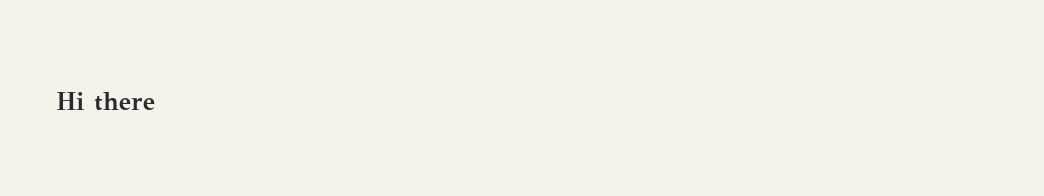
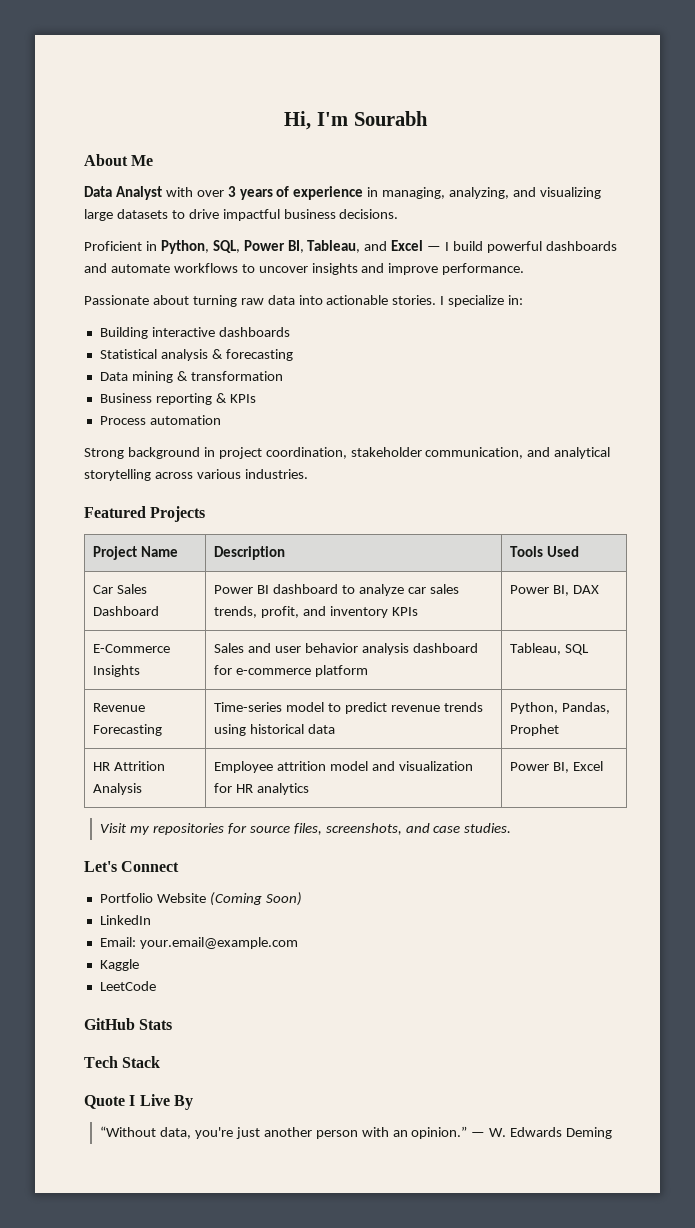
[56,92,155,111] Hi there -> [284,111,428,130] [84,154,154,166] [84,186,601,200] [84,209,399,221] [84,240,617,254] [84,263,525,275] [84,295,524,307] [99,327,290,339] [99,349,293,361] [99,371,283,383] [99,393,256,405] [99,415,221,425] [84,447,611,459] [84,469,308,481] [84,506,206,522] [93,546,178,560] [214,546,286,560] [510,546,579,557] [93,584,147,594] [93,606,160,616] [214,584,459,596] [214,606,418,618] [510,585,599,596] [93,644,171,653] [93,665,141,677] [214,643,478,655] [214,665,368,677] [510,643,589,655] [93,703,146,712] [93,724,163,736] [214,702,483,714] [214,724,335,736] [510,702,610,714] [510,724,560,736] [93,761,165,771] [93,783,143,795] [214,761,473,773] [214,783,309,795] [510,761,603,773] [100,823,512,835] [84,861,180,872] [99,892,302,906] [99,915,151,925] [99,937,298,949] [99,959,139,971] [99,981,156,991] [84,1018,173,1030] [84,1056,161,1068] [84,1094,193,1110] [100,1126,613,1139] Hi, I'm Sourabh // About Me // Data Analyst with over 3 years of experience in managing, analyzing, and visualizing large datasets to drive impactful business decisions. // Proficient in Python, SQL, Power BI, Tableau, and Excel — I build powerful dashboards and automate workflows to uncover insights and improve performance. // Passionate about turning raw data into actionable stories. I specialize in: // Building interactive dashboards // Statistical analysis & forecasting // Data mining & transformation // Business reporting & KPIs // Process automation // Strong background in project coordination, stakeholder communication, and analytical storytelling across various industries. // Featured Projects // Project Name | Description | Tools Used // Car Sales Dashboard | Power BI dashboard to analyze car sales trends, profit, and inventory KPIs | Power BI, DAX // E-Commerce Insights | Sales and user behavior analysis dashboard for e-commerce platform | Tableau, SQL // Revenue Forecasting | Time-series model to predict revenue trends using historical data | Python, Pandas, Prophet // HR Attrition Analysis | Employee attrition model and visualization for HR analytics | Power BI, Excel // Visit my repositories for source files, screenshots, and case studies. // Let's Connect // Portfolio Website (Coming Soon) // LinkedIn // Email: your.email@example.com // Kaggle // LeetCode // GitHub Stats // Tech Stack // Quote I Live By // “Without data, you're just another person with an opinion.” — W. Edwards Deming

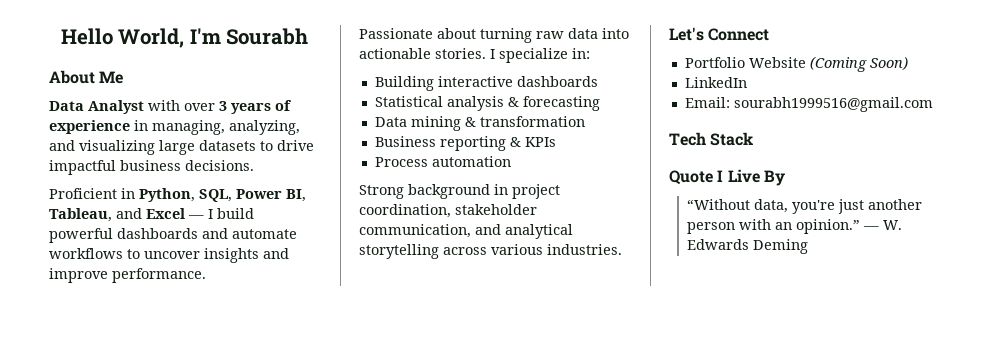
[284,111,312,130] Hi, -> [60,28,185,48] Hello World,
[84,506,206,522] [93,546,178,560] [214,546,286,560] [510,546,579,557] [93,584,147,594] [93,606,160,616] [214,584,459,596] [214,606,418,618] [510,585,599,596] [93,644,171,653] [93,665,141,677] [214,643,478,655] [214,665,368,677] [510,643,589,655] [93,703,146,712] [93,724,163,736] [214,702,483,714] [214,724,335,736] [510,702,610,714] [510,724,560,736] [93,761,165,771] [93,783,143,795] [214,761,473,773] [214,783,309,795] [510,761,603,773] [100,823,512,835] // Featured Projects // Project Name | Description | Tools Used // Car Sales Dashboard | Power BI dashboard to analyze car sales trends, profit, and inventory KPIs | Power BI, DAX // E-Commerce Insights | Sales and user behavior analysis dashboard for e-commerce platform | Tableau, SQL // Revenue Forecasting | Time-series model to predict revenue trends using historical data | Python, Pandas, Prophet // HR Attrition Analysis | Employee attrition model and visualization for HR analytics | Power BI, Excel // Visit my repositories for source files, screenshots, and case studies. -> (622, 249) none
[139,937,298,949] [99,959,139,971] [99,981,156,991] [84,1018,173,1030] your.email@example.com // Kaggle // LeetCode // GitHub Stats -> [733,97,933,112] sourabh1999516@gmail.com

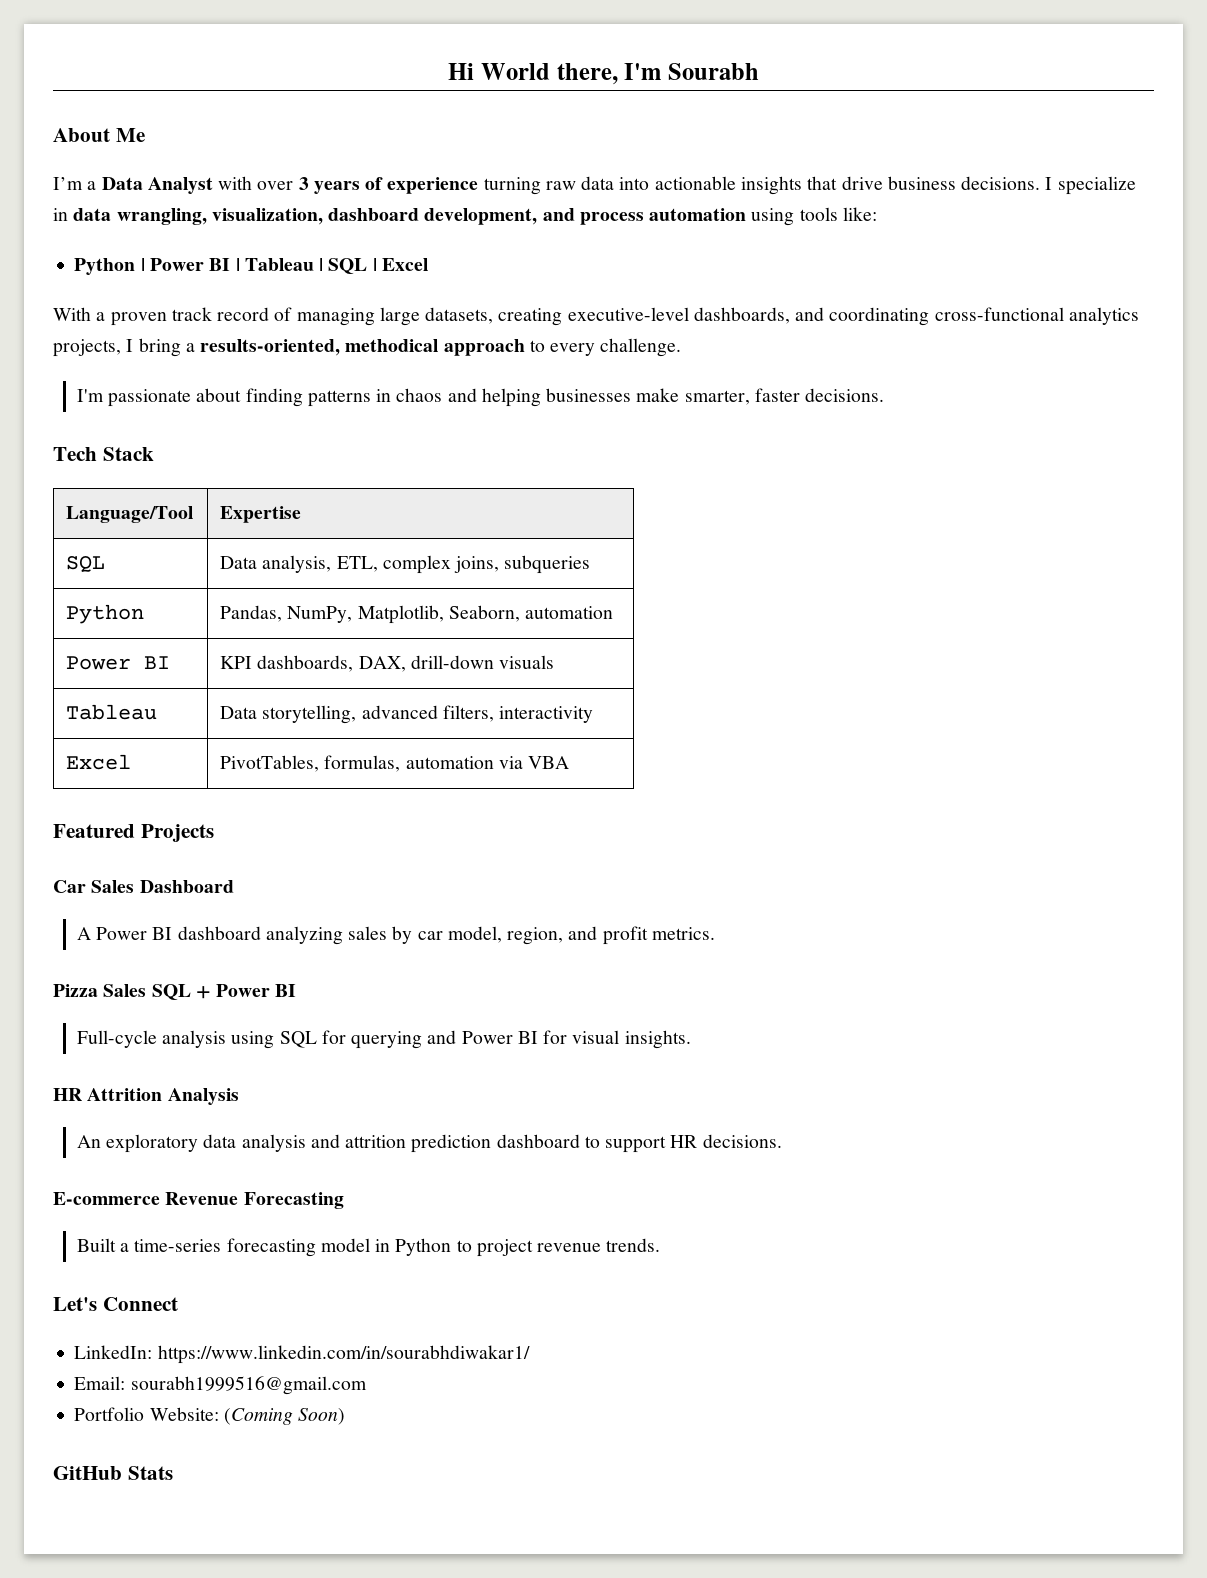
[60,28,185,48] Hello World, -> [448,63,618,85] Hi World there,
(124, 77) none -> [53,177,97,190] I’m a
[134,120,300,135] [49,140,314,155] [49,160,254,175] [49,188,306,202] [49,208,254,222] [49,228,297,243] [49,248,289,263] [49,268,206,283] [359,28,476,39] in managing, analyzing, and visualizing large datasets to drive impactful business decisions. // Proficient in Python, SQL, Power BI, Tableau, and Excel — I build powerful dashboards and automate workflows to uncover insights and improve performance. // Passionate about -> (479, 185) none
[435,48,590,63] [374,76,598,91] [374,96,600,111] [374,116,585,131] [374,136,556,151] [374,156,511,167] [359,184,560,199] [359,204,537,218] [359,224,573,239] [359,244,622,259] [669,27,770,41] [684,56,908,72] [684,77,747,88] [684,97,933,112] [669,132,754,146] [669,169,785,186] [687,199,923,214] [687,219,903,234] [687,239,809,254] stories. I specialize in: // Building interactive dashboards // Statistical analysis & forecasting // Data mining & transformation // Business reporting & KPIs // Process automation // Strong background in project coordination, stakeholder communication, and analytical storytelling across various industries. // Let's Connect // Portfolio Website (Coming Soon) // LinkedIn // Email: sourabh1999516@gmail.com // Tech Stack // Quote I Live By // “Without data, you're just another person with an opinion.” — W. Edwards Deming -> [740,176,1136,195] [53,207,877,226] [74,258,428,275] [53,307,1139,326] [53,338,682,357] [76,388,885,407] [53,447,154,461] [66,506,194,523] [220,506,302,523] [66,556,106,573] [220,555,591,574] [66,604,145,624] [220,605,614,624] [66,656,171,670] [220,655,555,672] [66,704,158,720] [220,705,594,724] [66,754,132,770] [220,755,570,772] [53,824,214,842] [53,880,234,893] [76,926,715,945] [53,984,297,1000] [76,1030,691,1049] [53,1088,239,1105] [76,1134,782,1153] [53,1192,344,1209] [76,1238,661,1257] [53,1297,178,1311] [74,1345,530,1364] [74,1376,367,1395] [74,1407,346,1425] [53,1466,173,1480] insights that drive business decisions. I specialize in data wrangling, visualization, dashboard development, and process automation using tools like: // Python | Power BI | Tableau | SQL | Excel // With a proven track record of managing large datasets, creating executive-level dashboards, and coordinating cross-functional analytics projects, I bring a results-oriented, methodical approach to every challenge. // I'm passionate about finding patterns in chaos and helping businesses make smarter, faster decisions. // Tech Stack // Language/Tool | Expertise // SQL | Data analysis, ETL, complex joins, subqueries // Python | Pandas, NumPy, Matplotlib, Seaborn, automation // Power BI | KPI dashboards, DAX, drill-down visuals // Tableau | Data storytelling, advanced filters, interactivity // Excel | PivotTables, formulas, automation via VBA // Featured Projects // Car Sales Dashboard // A Power BI dashboard analyzing sales by car model, region, and profit metrics. // Pizza Sales SQL + Power BI // Full-cycle analysis using SQL for querying and Power BI for visual insights. // HR Attrition Analysis // An exploratory data analysis and attrition prediction dashboard to support HR decisions. // E-commerce Revenue Forecasting // Built a time-series forecasting model in Python to project revenue trends. // Let's Connect // LinkedIn: https://www.linkedin.com/in/sourabhdiwakar1/ // Email: sourabh1999516@gmail.com // Portfolio Website: (Coming Soon) // GitHub Stats

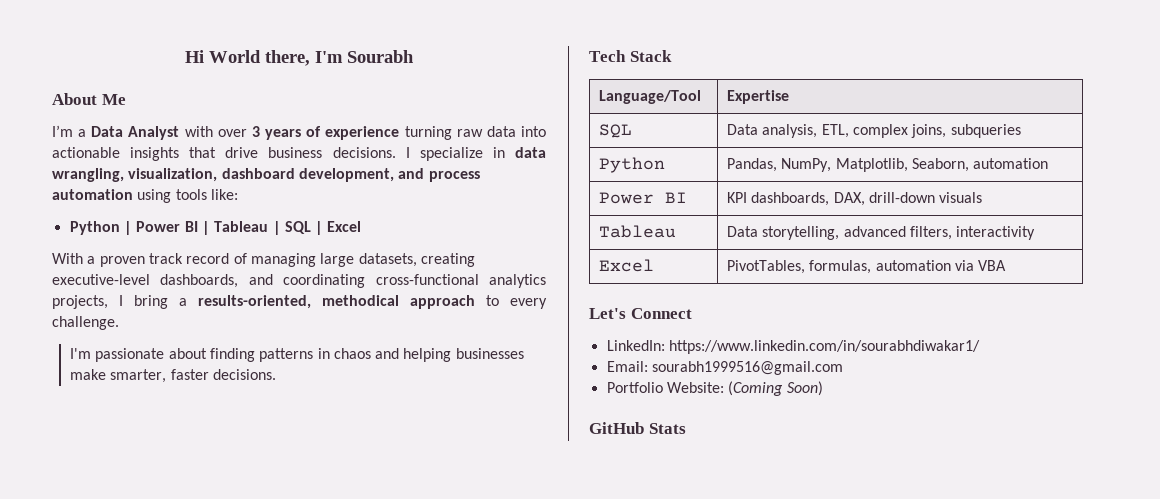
[53,824,214,842] [53,880,234,893] [76,926,715,945] [53,984,297,1000] [76,1030,691,1049] [53,1088,239,1105] [76,1134,782,1153] [53,1192,344,1209] [76,1238,661,1257] // Featured Projects // Car Sales Dashboard // A Power BI dashboard analyzing sales by car model, region, and profit metrics. // Pizza Sales SQL + Power BI // Full-cycle analysis using SQL for querying and Power BI for visual insights. // HR Attrition Analysis // An exploratory data analysis and attrition prediction dashboard to support HR decisions. // E-commerce Revenue Forecasting // Built a time-series forecasting model in Python to project revenue trends. -> (1007, 265) none

